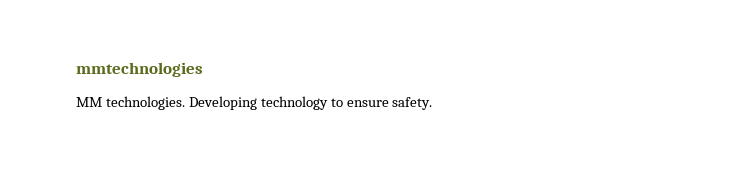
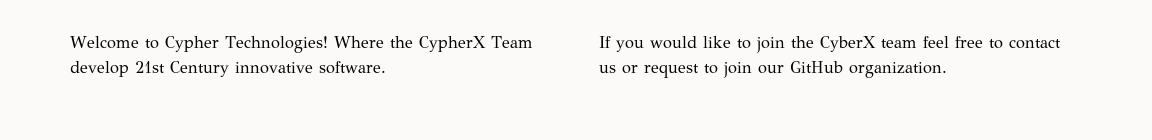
[76,62,203,77] [76,96,433,110] mmtechnologies // MM technologies. Developing technology to ensure safety. -> [70,36,533,53] [70,61,386,77] [599,36,1061,53] [599,61,947,78] Welcome to Cypher Technologies! Where the CypherX Team develop 21st Century innovative software. // If you would like to join the CyberX team feel free to contact us or request to join our GitHub organization.

